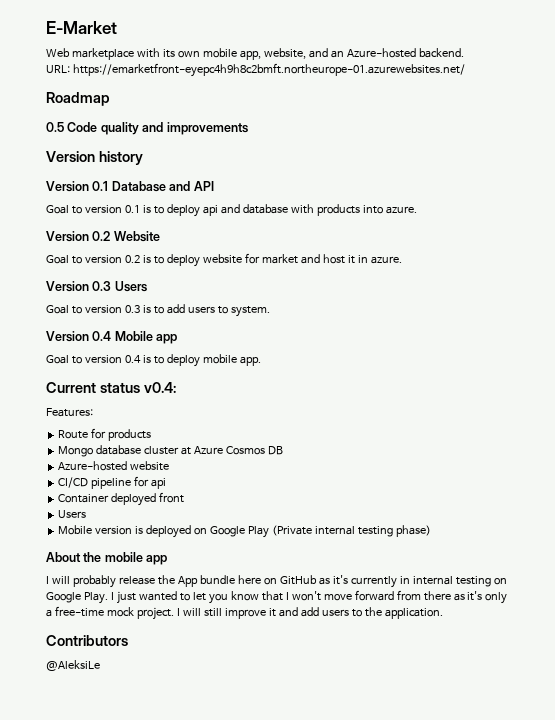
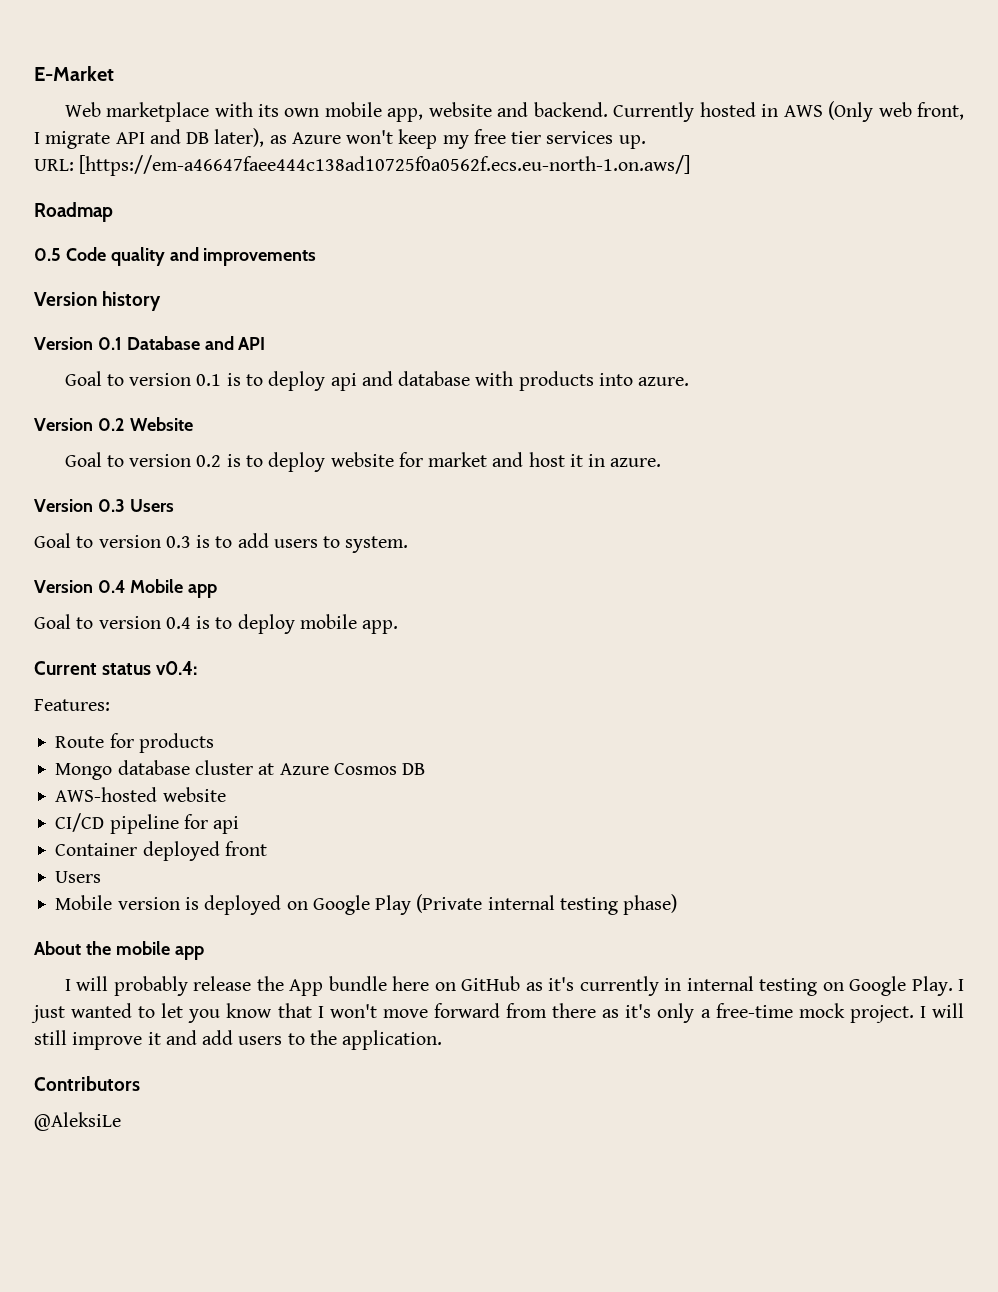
[263,48,464,59] website, and an Azure-hosted backend. -> [428,101,964,122] [34,128,646,149] website and backend. Currently hosted in AWS (Only web front, I migrate API and DB later), as Azure won't keep my free tier services up.
[72,63,465,77] https://emarketfront-eyepc4h9h8c2bmft.northeurope-01.azurewebsites.net/ -> [79,155,691,176] [https://em-a46647faee444c138ad10725f0a0562f.ecs.eu-north-1.on.aws/]
[58,461,128,471] Azure-hosted -> [55,787,158,802] AWS-hosted

